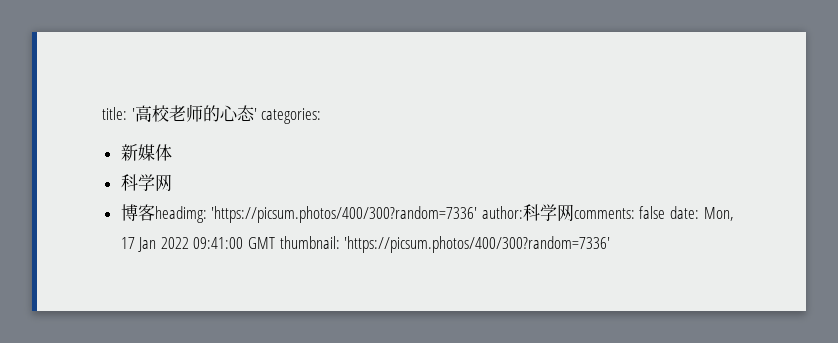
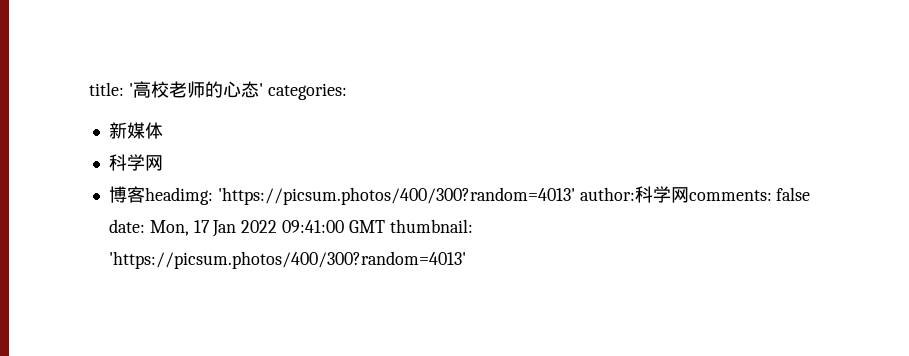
[211,206,478,223] 'https://picsum.photos/400/300?random=7336' -> [217,187,575,205] 'https://picsum.photos/400/300?random=4013'
[344,236,611,253] 'https://picsum.photos/400/300?random=7336' -> [108,251,466,269] 'https://picsum.photos/400/300?random=4013'

